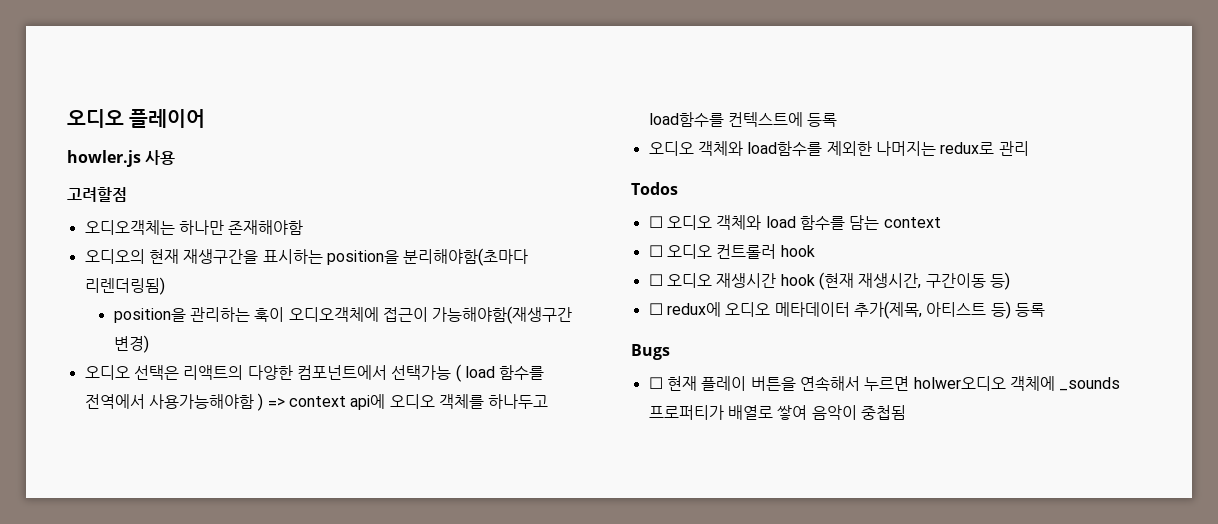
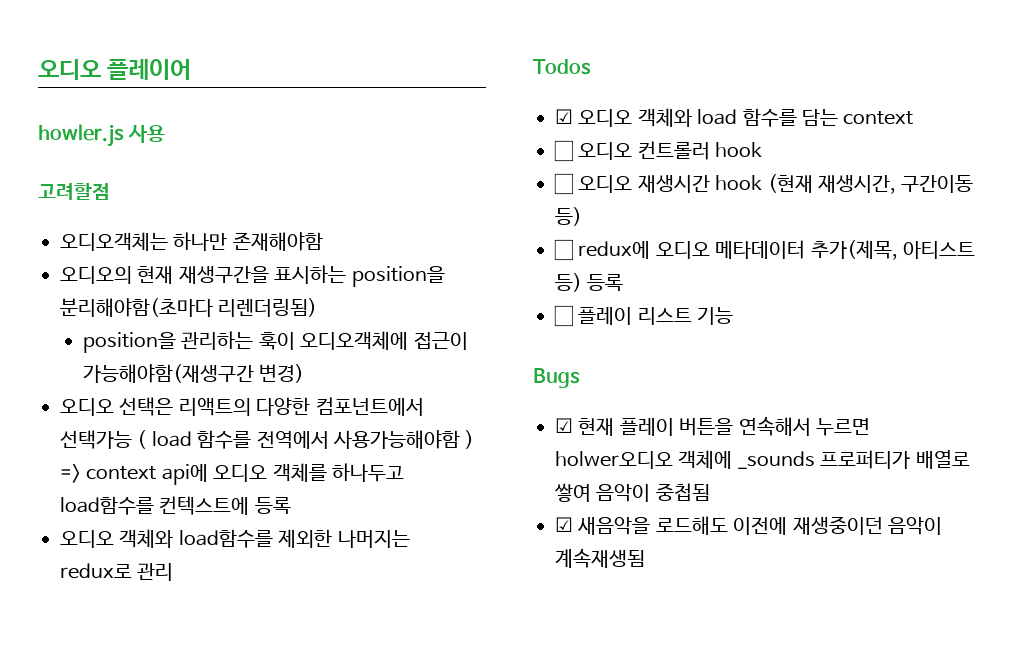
[648,216,663,228] ☐ -> [555,109,573,124] ☑
(1045, 310) none -> [554,305,734,327] // ☐ 플레이 리스트 기능
[648,377,663,389] ☐ -> [555,418,573,433] ☑
(906, 412) none -> [555,516,942,535] [555,548,645,568] // ☑ 새음악을 로드해도 이전에 재생중이던 음악이 계속재생됨

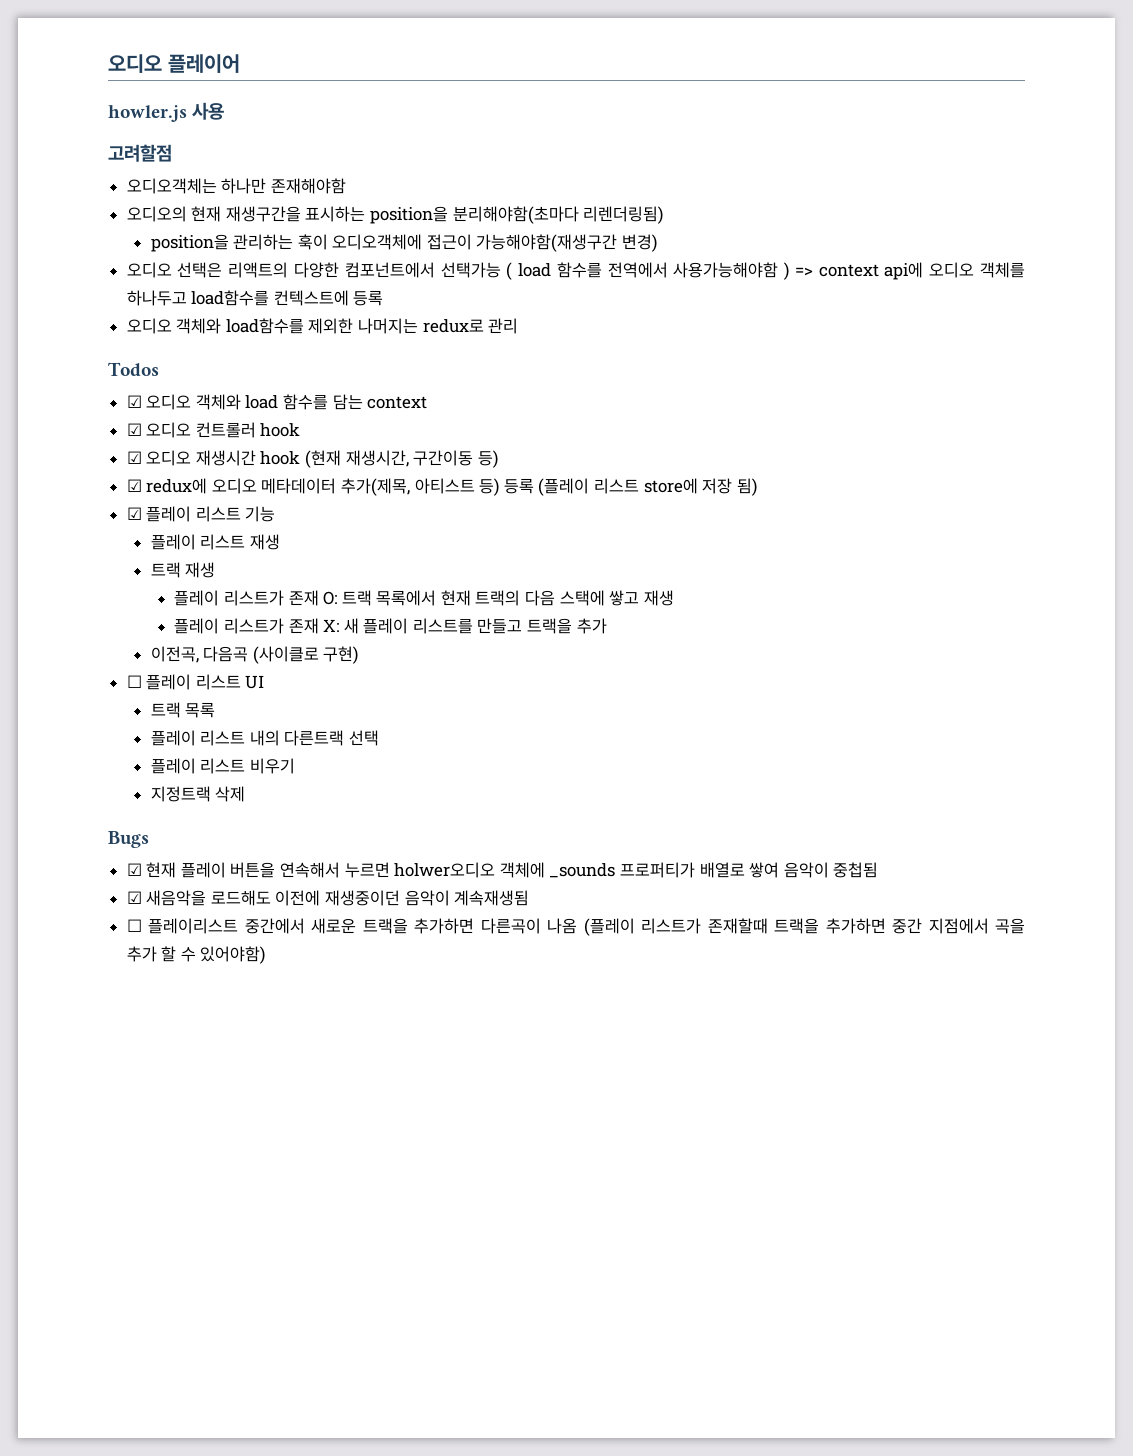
[554,140,573,162] ☐ -> [126,423,142,436] ☑
[554,173,573,195] ☐ -> [126,451,142,464] ☑
[554,239,573,261] ☐ -> [126,479,142,492] ☑
[554,305,734,327] // ☐ 플레이 리스트 기능 -> [538,478,757,496] [126,506,276,522] [150,534,280,550] [150,562,216,578] [174,590,674,606] [174,618,607,634] [150,646,359,664] [126,674,265,690] [150,702,216,718] [150,730,379,746] [150,758,295,774] [150,786,246,802] (플레이 리스트 store에 저장 됨) // ☑ 플레이 리스트 기능 // 플레이 리스트 재생 // 트랙 재생 // 플레이 리스트가 존재 O: 트랙 목록에서 현재 트랙의 다음 스택에 쌓고 재생 // 플레이 리스트가 존재 X: 새 플레이 리스트를 만들고 트랙을 추가 // 이전곡, 다음곡 (사이클로 구현) // ☐ 플레이 리스트 UI // 트랙 목록 // 플레이 리스트 내의 다른트랙 선택 // 플레이 리스트 비우기 // 지정트랙 삭제
(645, 558) none -> [126,918,1025,936] [126,946,266,964] // ☐ 플레이리스트 중간에서 새로운 트랙을 추가하면 다른곡이 나옴 (플레이 리스트가 존재할때 트랙을 추가하면 중간 지점에서 곡을 추가 할 수 있어야함)

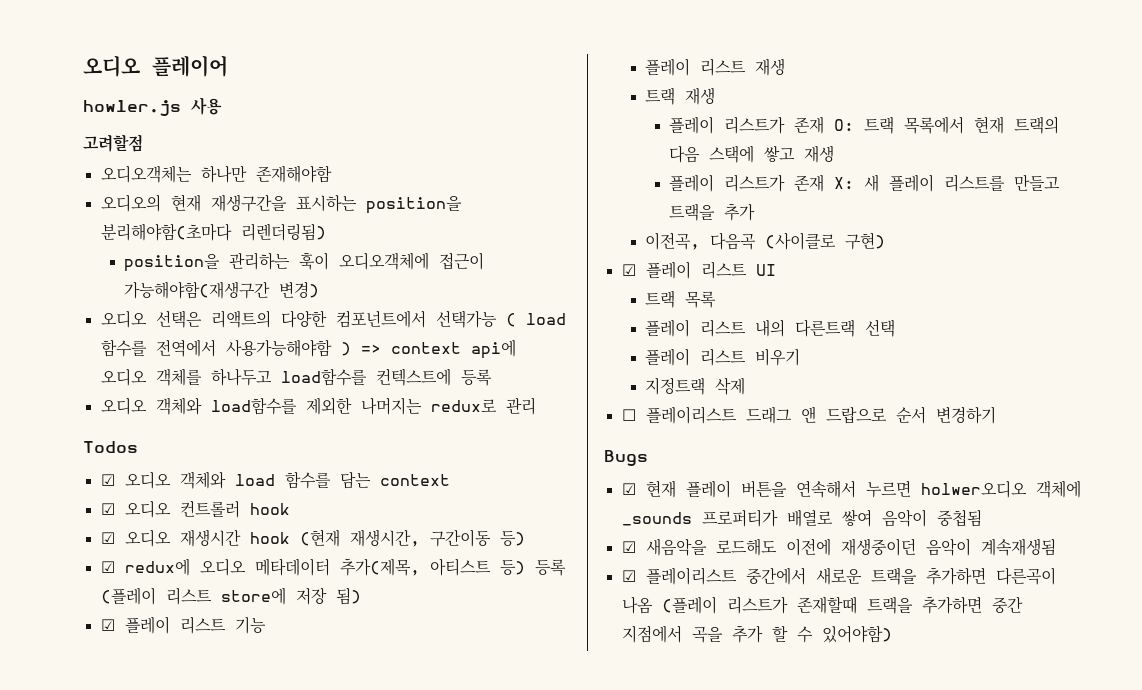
[126,675,142,688] ☐ -> [621,264,636,276] ☑
(246, 794) none -> [621,406,996,424] // ☐ 플레이리스트 드래그 앤 드랍으로 순서 변경하기
[126,919,142,932] ☐ -> [621,570,636,582] ☑

